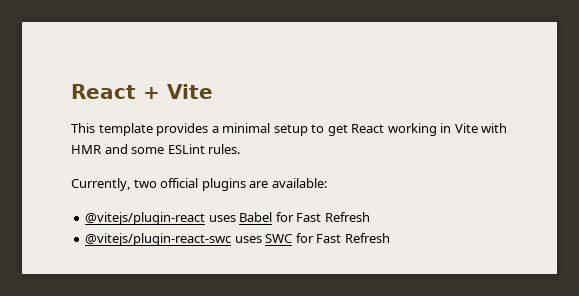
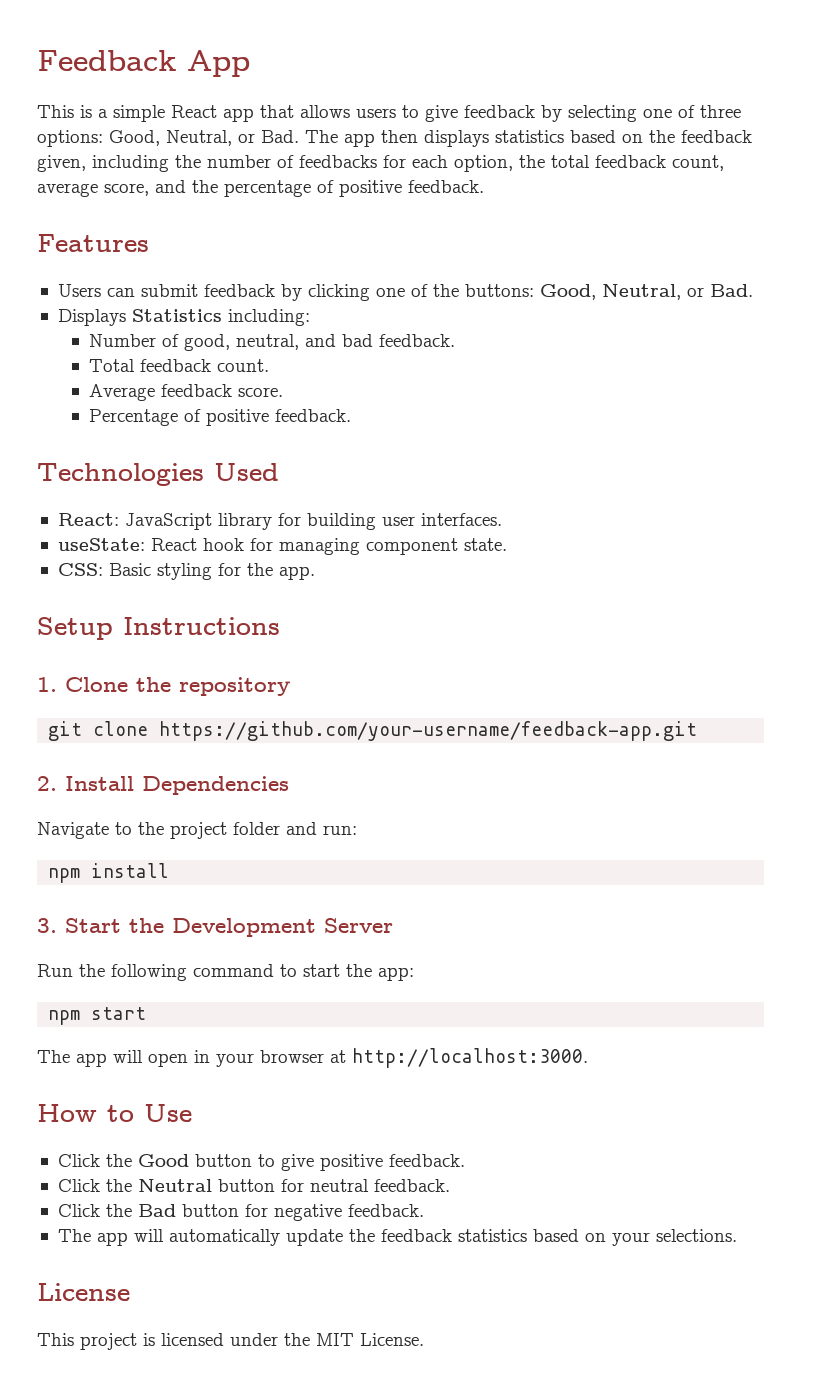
[71,84,213,99] [71,123,508,136] [71,144,241,154] [71,178,327,191] [85,212,370,225] [85,233,390,246] React + Vite // This template provides a minimal setup to get React working in Vite with HMR and some ESLint rules. // Currently, two official plugins are available: // @vitejs/plugin-react uses Babel for Fast Refresh // @vitejs/plugin-react-swc uses SWC for Fast Refresh -> [37,50,250,77] [37,105,741,122] [37,130,752,147] [37,155,724,172] [37,180,484,197] [37,234,149,252] [57,284,753,301] [57,309,310,326] [88,334,455,351] [88,359,269,372] [88,384,283,401] [88,409,351,426] [37,463,279,486] [57,513,502,530] [57,538,507,555] [57,563,315,580] [37,617,280,640] [37,677,290,696] [48,721,698,741] [37,776,289,795] [37,822,357,839] [48,863,170,883] [37,918,393,937] [37,964,414,981] [48,1007,147,1025] [37,1048,588,1068] [37,1104,192,1122] [57,1154,465,1171] [57,1179,450,1192] [57,1204,424,1221] [57,1229,737,1246] [37,1283,130,1301] [37,1333,424,1350] Feedback App // This is a simple React app that allows users to give feedback by selecting one of three options: Good, Neutral, or Bad. The app then displays statistics based on the feedback given, including the number of feedbacks for each option, the total feedback count, average score, and the percentage of positive feedback. // Features // Users can submit feedback by clicking one of the buttons: Good, Neutral, or Bad. // Displays Statistics including: // Number of good, neutral, and bad feedback. // Total feedback count. // Average feedback score. // Percentage of positive feedback. // Technologies Used // React: JavaScript library for building user interfaces. // useState: React hook for managing component state. // CSS: Basic styling for the app. // Setup Instructions // 1. Clone the repository // git clone https://github.com/your-username/feedback-app.git // 2. Install Dependencies // Navigate to the project folder and run: // npm install // 3. Start the Development Server // Run the following command to start the app: // npm start // The app will open in your browser at http://localhost:3000. // How to Use // Click the Good button to give positive feedback. // Click the Neutral button for neutral feedback. // Click the Bad button for negative feedback. // The app will automatically update the feedback statistics based on your selections. // License // This project is licensed under the MIT License.

